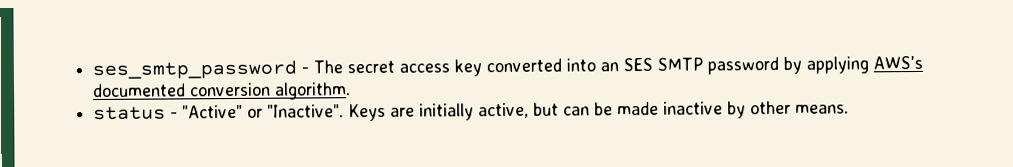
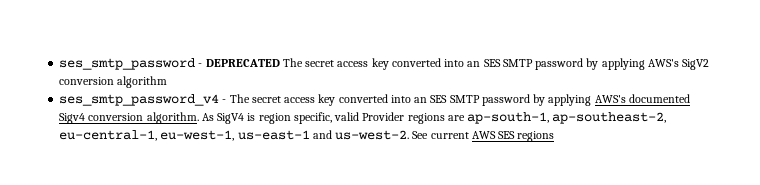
(310, 70) none -> [205,58,710,70] [59,76,168,88] [59,94,227,106] DEPRECATED The secret access key converted into an SES SMTP password by applying AWS's SigV2 conversion algorithm // ses_smtp_password_v4 -
(187, 90) none -> [59,113,86,124] Sigv4
[93,100,850,122] // status - "Active" or "Inactive". Keys are initially active, but can be made inactive by other means. -> [201,112,667,124] [59,130,555,142] As SigV4 is region specific, valid Provider regions are ap-south-1, ap-southeast-2, eu-central-1, eu-west-1, us-east-1 and us-west-2. See current AWS SES regions

